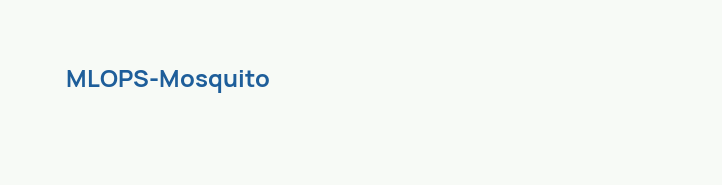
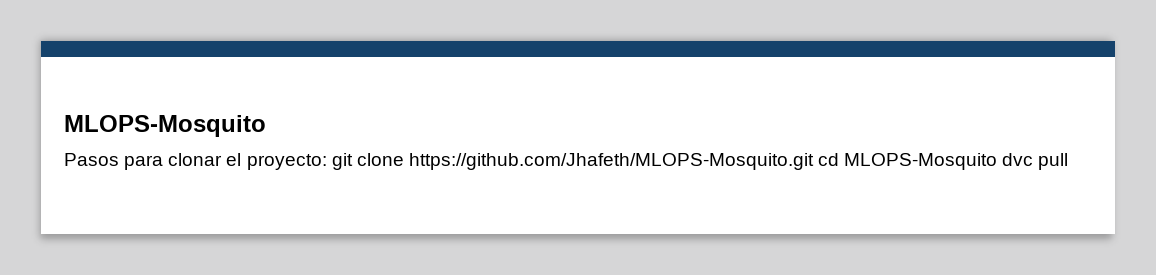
[66,70,270,93] MLOPS-Mosquito -> [64,115,266,137] [64,153,1069,170] MLOPS-Mosquito // Pasos para clonar el proyecto: git clone https://github.com/Jhafeth/MLOPS-Mosquito.git cd MLOPS-Mosquito dvc pull

